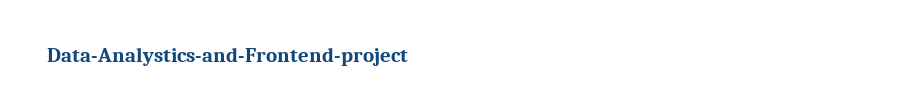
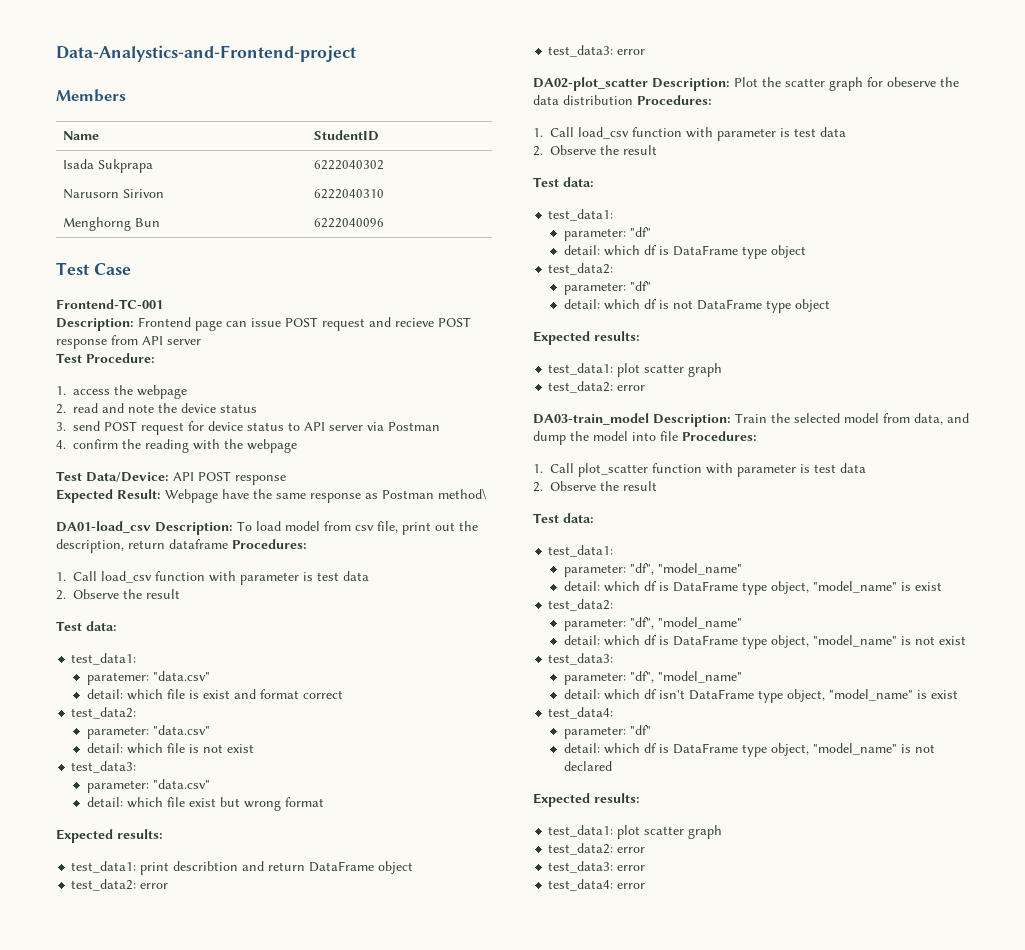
(408, 56) none -> [56,89,126,102] [63,131,100,140] [314,130,380,141] [63,159,154,173] [314,160,385,170] [63,189,165,199] [314,189,385,199] [63,217,161,231] [314,218,385,228] [56,262,131,275] [56,299,163,309] [56,317,471,331] [56,335,201,349] [56,353,155,363] [56,385,187,399] [56,403,257,414] [56,421,440,435] [56,439,297,453] [56,471,286,485] [56,488,487,503] [56,521,478,535] [56,539,307,553] [56,571,369,585] [56,589,180,600] [56,621,117,631] [71,653,137,665] [87,671,211,685] [87,689,344,700] [71,707,137,719] [87,725,211,739] [87,743,255,754] [71,761,137,773] [87,779,211,793] [87,797,325,811] [56,829,163,843] [71,861,414,875] [71,879,169,891] [548,45,646,57] [533,77,959,91] [533,95,712,105] [533,127,846,141] [533,145,657,156] [533,177,594,187] [548,209,614,221] [564,227,652,241] [564,245,807,259] [548,263,614,275] [564,281,652,295] [564,299,831,313] [533,331,640,345] [548,363,723,377] [548,381,646,393] [533,413,969,427] [533,431,757,445] [533,463,866,477] [533,481,657,492] [533,513,594,523] [548,545,614,557] [564,563,743,577] [564,581,943,595] [548,599,614,611] [564,617,743,631] [564,635,967,649] [548,653,614,665] [564,671,743,685] [564,689,959,703] [548,707,614,719] [564,725,652,739] [564,743,936,757] [564,761,613,771] [533,793,640,807] [548,825,723,839] [548,843,646,855] [548,861,646,873] [548,879,646,891] // Members // Name | StudentID // Isada Sukprapa | 6222040302 // Narusorn Sirivon | 6222040310 // Menghorng Bun | 6222040096 // Test Case // Frontend-TC-001 // Description: Frontend page can issue POST request and recieve POST response from API server // Test Procedure: // 1. access the webpage // 2. read and note the device status // 3. send POST request for device status to API server via Postman // 4. confirm the reading with the webpage // Test Data/Device: API POST response // Expected Result: Webpage have the same response as Postman method\ // DA01-load_csv Description: To load model from csv file, print out the description, return dataframe Procedures: // 1. Call load_csv function with parameter is test data // 2. Observe the result // Test data: // test_data1: // paratemer: "data.csv" // detail: which file is exist and format correct // test_data2: // parameter: "data.csv" // detail: which file is not exist // test_data3: // parameter: "data.csv" // detail: which file exist but wrong format // Expected results: // test_data1: print describtion and return DataFrame object // test_data2: error // test_data3: error // DA02-plot_scatter Description: Plot the scatter graph for obeserve the data distribution Procedures: // 1. Call load_csv function with parameter is test data // 2. Observe the result // Test data: // test_data1: // parameter: "df" // detail: which df is DataFrame type object // test_data2: // parameter: "df" // detail: which df is not DataFrame type object // Expected results: // test_data1: plot scatter graph // test_data2: error // DA03-train_model Description: Train the selected model from data, and dump the model into file Procedures: // 1. Call plot_scatter function with parameter is test data // 2. Observe the result // Test data: // test_data1: // parameter: "df", "model_name" // detail: which df is DataFrame type object, "model_name" is exist // test_data2: // parameter: "df", "model_name" // detail: which df is DataFrame type object, "model_name" is not exist // test_data3: // parameter: "df", "model_name" // detail: which df isn't DataFrame type object, "model_name" is exist // test_data4: // parameter: "df" // detail: which df is DataFrame type object, "model_name" is not declared // Expected results: // test_data1: plot scatter graph // test_data2: error // test_data3: error // test_data4: error

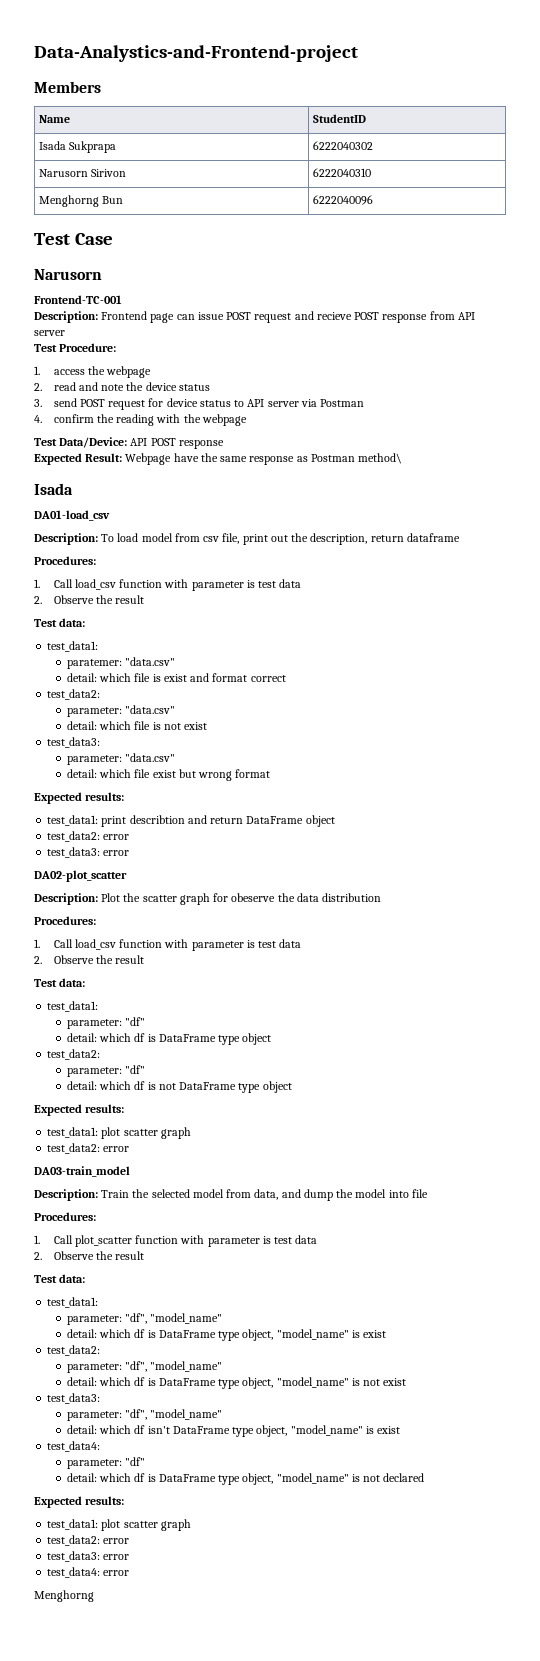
(131, 269) none -> [34,269,102,280] // Narusorn
(487, 494) none -> [34,483,73,495] // Isada
(151, 527) none -> (110, 515) //
(228, 544) none -> (460, 537) //
(648, 84) none -> (127, 876) //
(633, 100) none -> (382, 897) //
(649, 419) none -> (130, 1171) //
(678, 436) none -> (428, 1193) //
(646, 886) none -> [34,1590,94,1602] // Menghorng

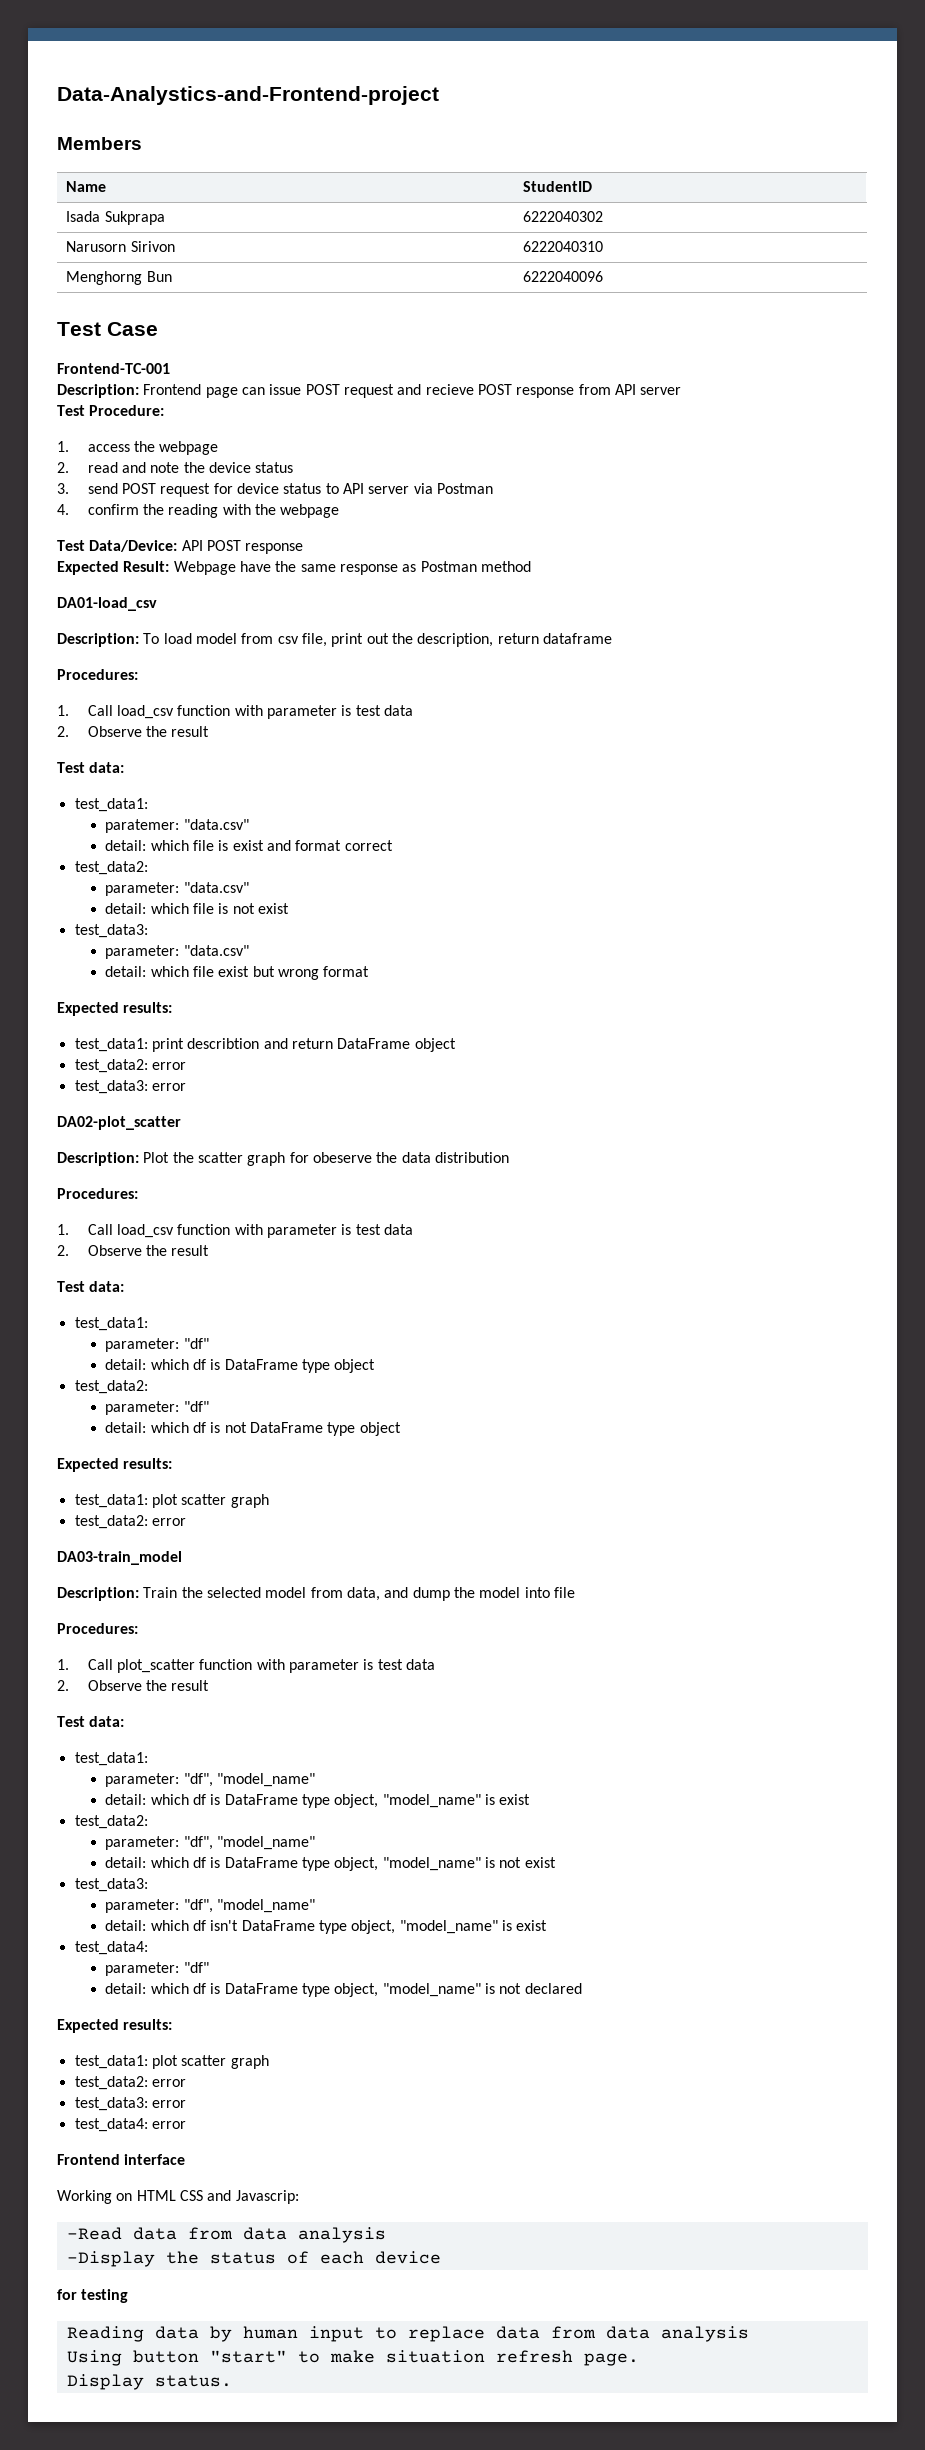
[34,269,102,280] // Narusorn -> (158, 329) none
[358,453,403,464] [34,483,73,495] method\ // Isada -> [480,561,531,572] method
[34,1590,94,1602] Menghorng -> [57,2154,186,2165] [57,2190,299,2204] [66,2227,386,2243] [66,2251,441,2267] [57,2289,129,2303] [66,2326,749,2342] [66,2350,639,2366] [66,2374,232,2390] Frontend interface // Working on HTML CSS and Javascrip: // -Read data from data analysis // -Display the status of each device // for testing // Reading data by human input to replace data from data analysis // Using button "start" to make situation refresh page. // Display status.

